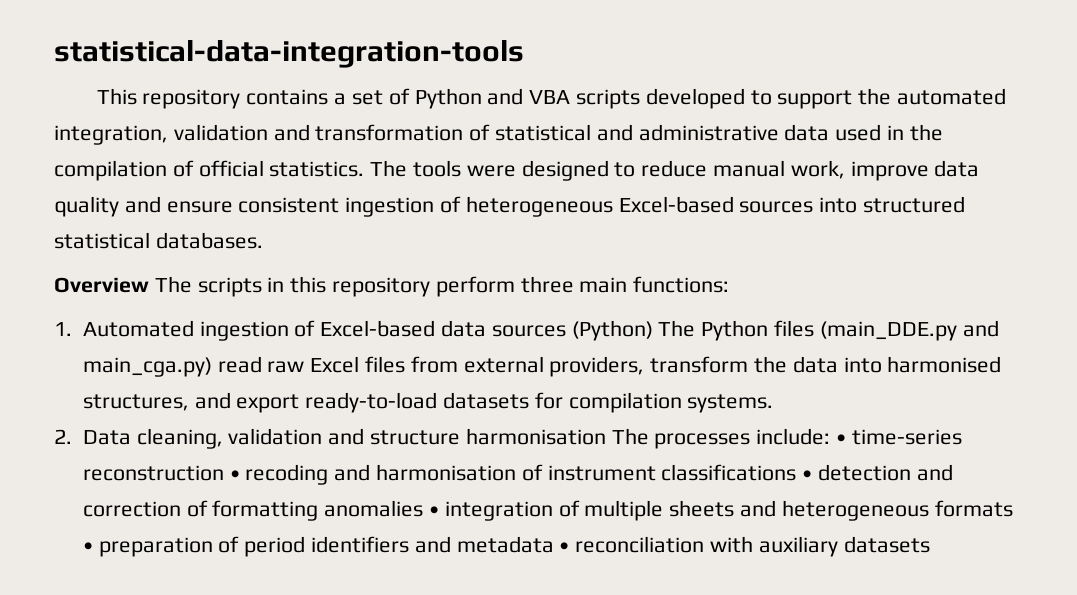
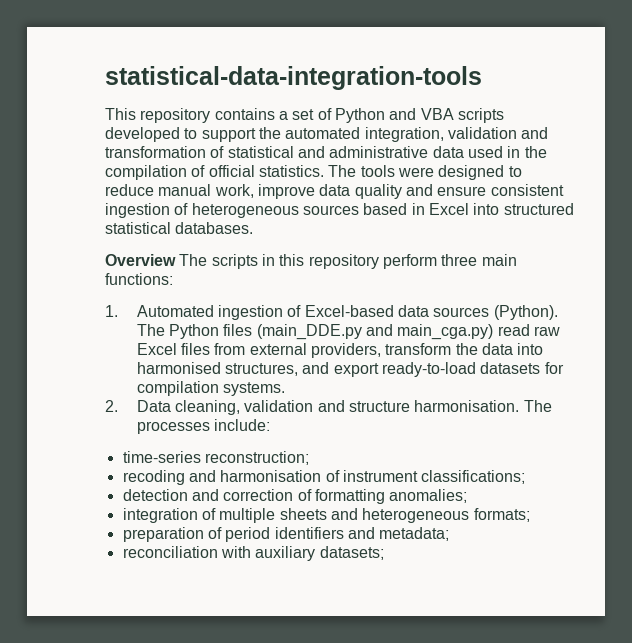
[618,196,814,213] Excel-based sources -> [302,203,469,215] sources based in Excel
[571,320,653,341] (Python) -> [493,305,558,320] (Python).
[465,428,606,445] harmonisation -> [414,400,520,412] harmonisation.
[835,429,962,445] [82,465,240,481] • time-series reconstruction • -> [122,451,309,465] // time-series reconstruction; //
[661,464,813,481] classifications • -> [421,470,526,484] classifications; //
[324,500,439,517] anomalies • -> [389,489,468,503] anomalies; //
[934,500,1013,517] [82,542,93,552] formats • -> [473,508,530,522] formats; //
[456,536,570,553] metadata • -> [379,527,450,541] metadata; //
[843,536,930,553] datasets -> [319,546,384,560] datasets;

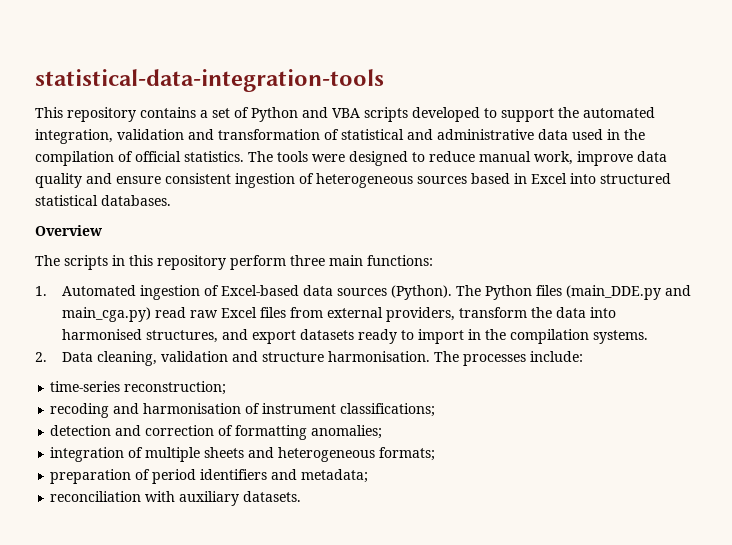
(176, 260) none -> (102, 230) //
[382,362,564,377] ready-to-load datasets for -> [299,329,506,344] datasets ready to import in the
[319,546,384,560] datasets; -> [243,491,302,502] datasets.

